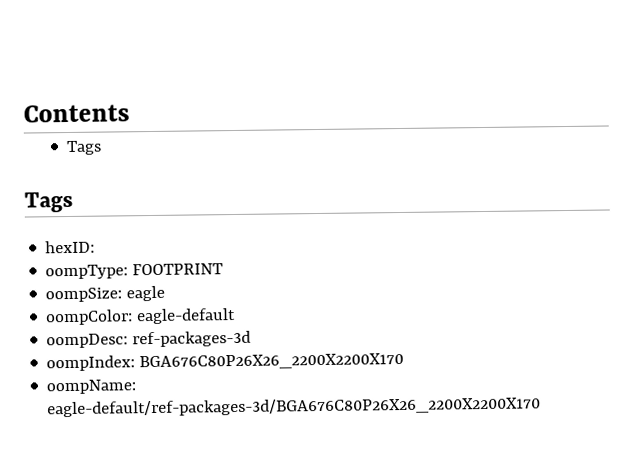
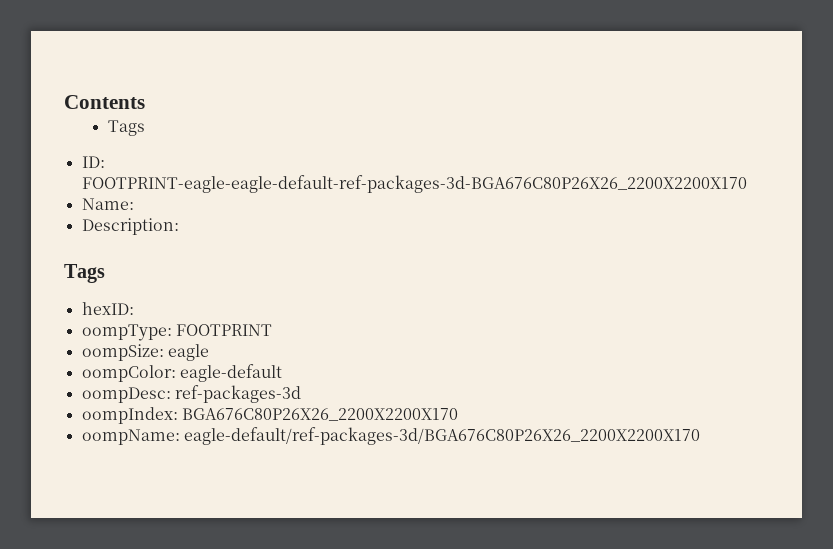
(103, 148) none -> [81,156,105,168] [81,175,747,193] [81,198,134,210] [81,218,179,235] // ID: FOOTPRINT-eagle-eagle-default-ref-packages-3d-BGA676C80P26X26_2200X2200X170 // Name: // Description:

